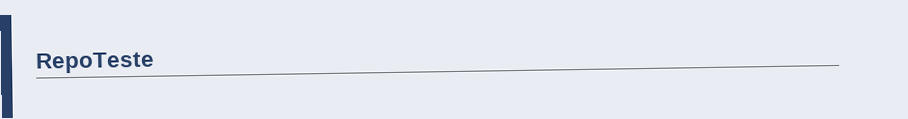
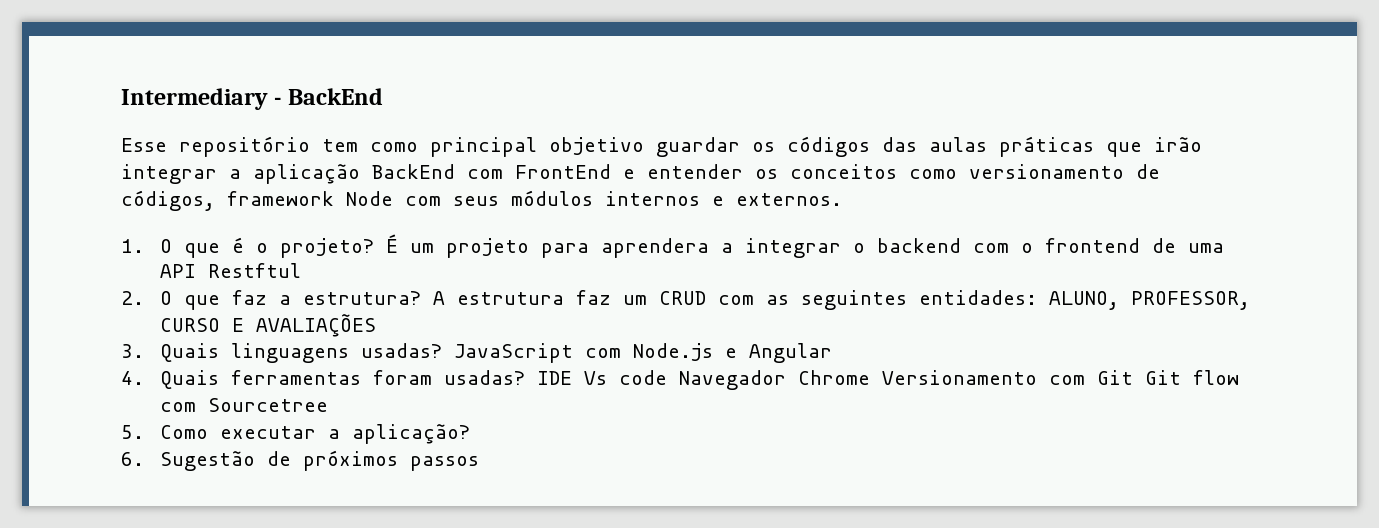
[35,51,155,74] RepoTeste -> [121,88,383,110] [121,136,1202,157] [121,164,1160,184] [121,190,842,211] [121,234,1225,258] [160,263,302,278] [121,290,1251,310] [160,314,377,337] [121,343,833,363] [121,370,1240,390] [160,398,329,412] [121,424,471,444] [121,450,480,471] Intermediary - BackEnd // Esse repositório tem como principal objetivo guardar os códigos das aulas práticas que irão integrar a aplicação BackEnd com FrontEnd e entender os conceitos como versionamento de códigos, framework Node com seus módulos internos e externos. // 1. O que é o projeto? É um projeto para aprendera a integrar o backend com o frontend de uma API Restftul // 2. O que faz a estrutura? A estrutura faz um CRUD com as seguintes entidades: ALUNO, PROFESSOR, CURSO E AVALIAÇÕES // 3. Quais linguagens usadas? JavaScript com Node.js e Angular // 4. Quais ferramentas foram usadas? IDE Vs code Navegador Chrome Versionamento com Git Git flow com Sourcetree // 5. Como executar a aplicação? // 6. Sugestão de próximos passos

